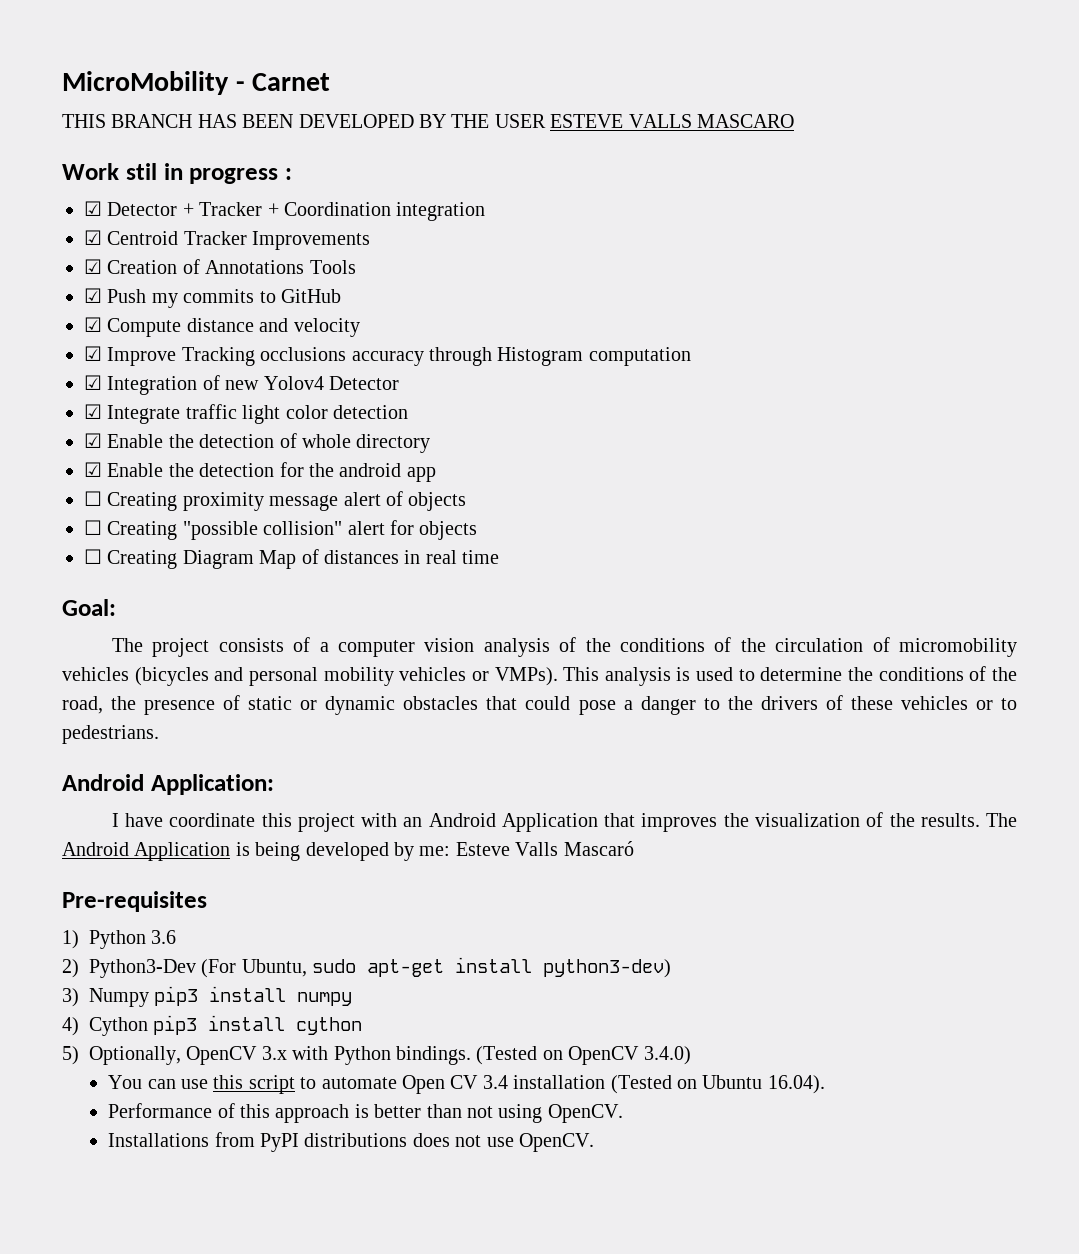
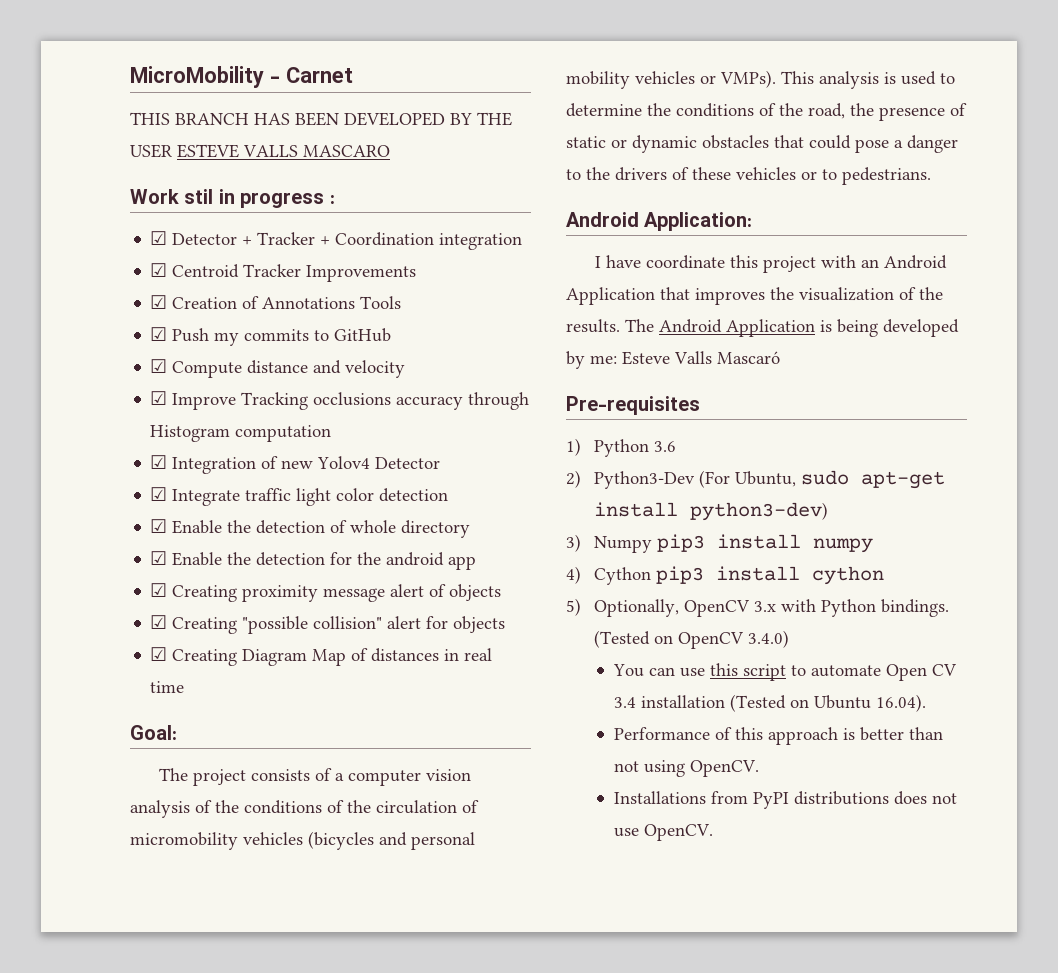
[84,491,102,506] ☐ -> [150,583,168,597] ☑
[84,520,102,535] ☐ -> [150,615,168,629] ☑
[84,549,102,564] ☐ -> [150,647,168,661] ☑

